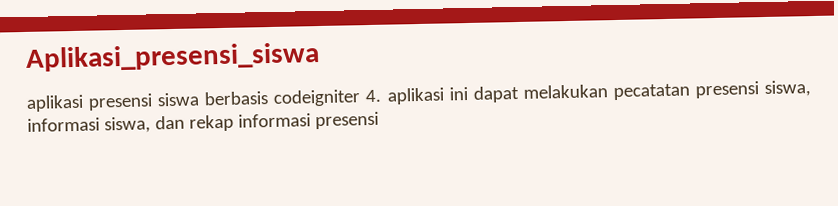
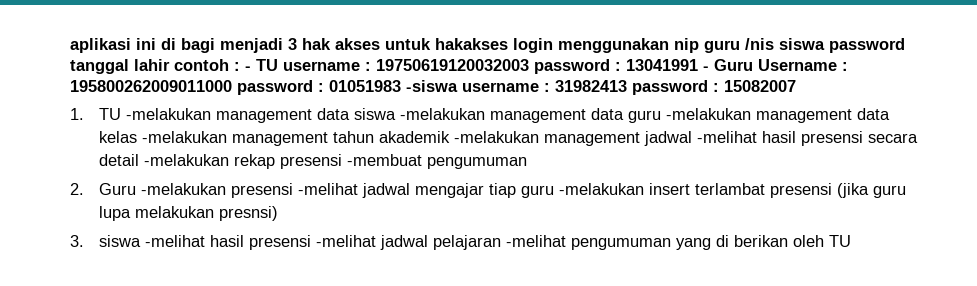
[25,42,320,72] [26,80,811,112] [27,111,379,134] Aplikasi_presensi_siswa // aplikasi presensi siswa berbasis codeigniter 4. aplikasi ini dapat melakukan pecatatan presensi siswa, informasi siswa, dan rekap informasi presensi -> [70,38,905,53] [70,59,848,74] [70,80,796,95] [70,108,891,123] [99,131,919,146] [99,154,528,169] [70,183,907,198] [99,206,279,221] [70,235,852,250] aplikasi ini di bagi menjadi 3 hak akses untuk hakakses login menggunakan nip guru /nis siswa password tanggal lahir contoh : - TU username : 19750619120032003 password : 13041991 - Guru Username : 195800262009011000 password : 01051983 -siswa username : 31982413 password : 15082007 // 1. TU -melakukan management data siswa -melakukan management data guru -melakukan management data kelas -melakukan management tahun akademik -melakukan management jadwal -melihat hasil presensi secara detail -melakukan rekap presensi -membuat pengumuman // 2. Guru -melakukan presensi -melihat jadwal mengajar tiap guru -melakukan insert terlambat presensi (jika guru lupa melakukan presnsi) // 3. siswa -melihat hasil presensi -melihat jadwal pelajaran -melihat pengumuman yang di berikan oleh TU

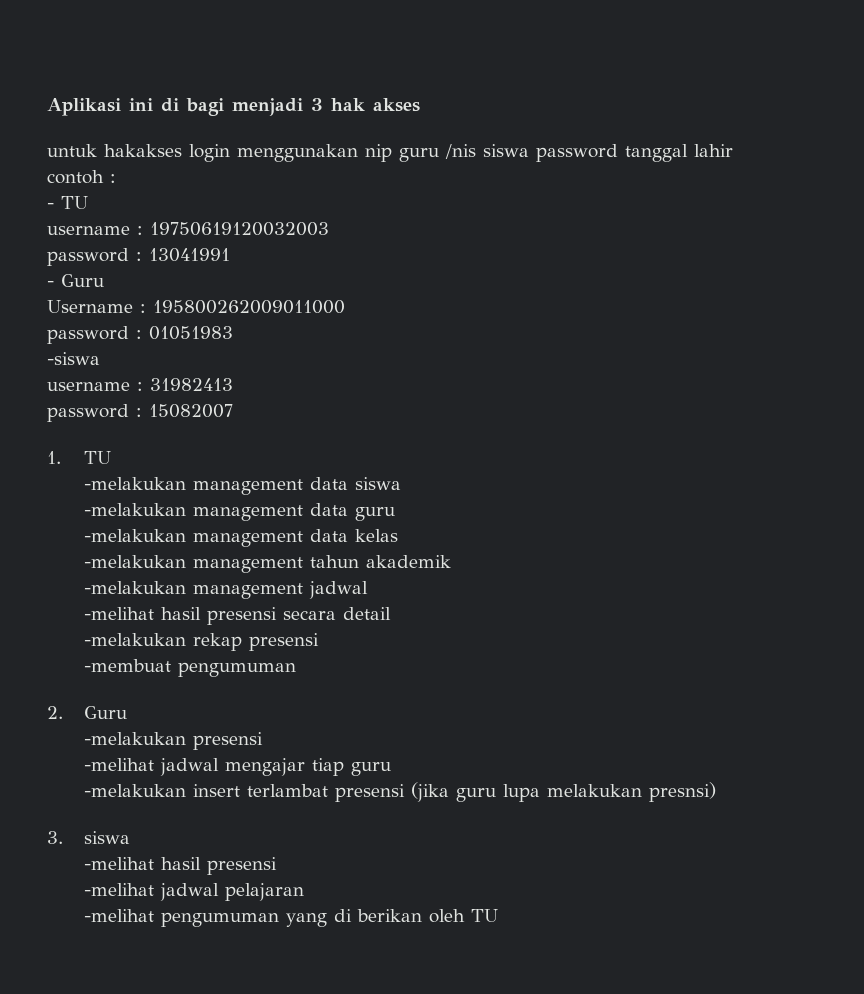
[70,38,131,53] aplikasi -> [47,98,121,116] Aplikasi
(380, 44) none -> (420, 105) //
(170, 65) none -> (733, 150) //
(240, 66) none -> (116, 178) //
(278, 65) none -> (88, 202) //
(529, 65) none -> (329, 229) //
(698, 65) none -> (230, 255) //
(753, 65) none -> (104, 280) //
(232, 86) none -> (345, 307) //
(401, 86) none -> (233, 333) //
(458, 86) none -> (100, 358) //
(627, 86) none -> (233, 384) //
(122, 114) none -> (111, 457) //
(397, 114) none -> (401, 483) //
(662, 116) none -> (395, 514) //
(138, 137) none -> (398, 535) //
(451, 137) none -> (451, 561) //
(693, 138) none -> (368, 590) //
(140, 160) none -> (391, 613) //
(343, 161) none -> (319, 642) //
(137, 189) none -> (127, 712) //
(294, 190) none -> (263, 741) //
(555, 191) none -> (391, 769) //
[145,235,312,250] -melihat hasil presensi -> [83,857,277,875] // -melihat hasil presensi //
(502, 242) none -> (304, 892) //

